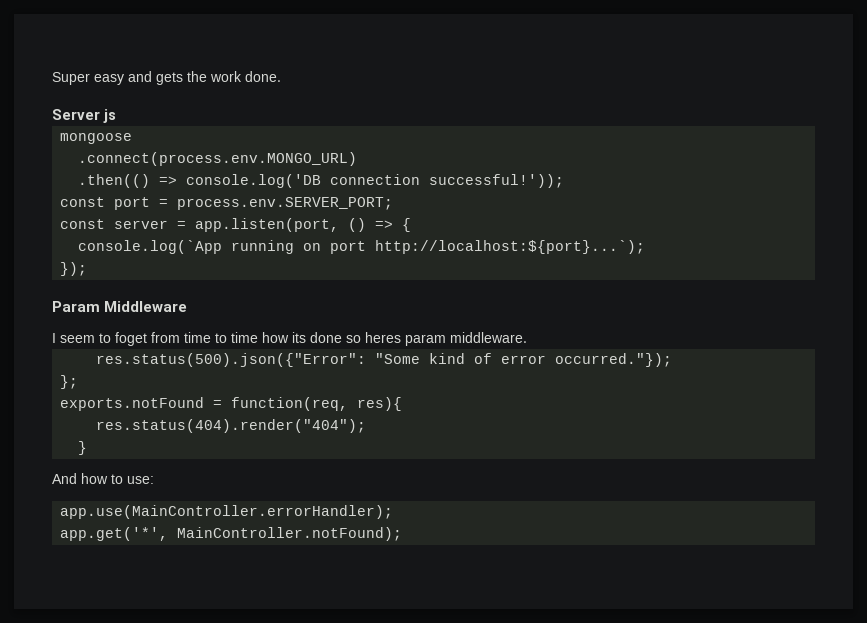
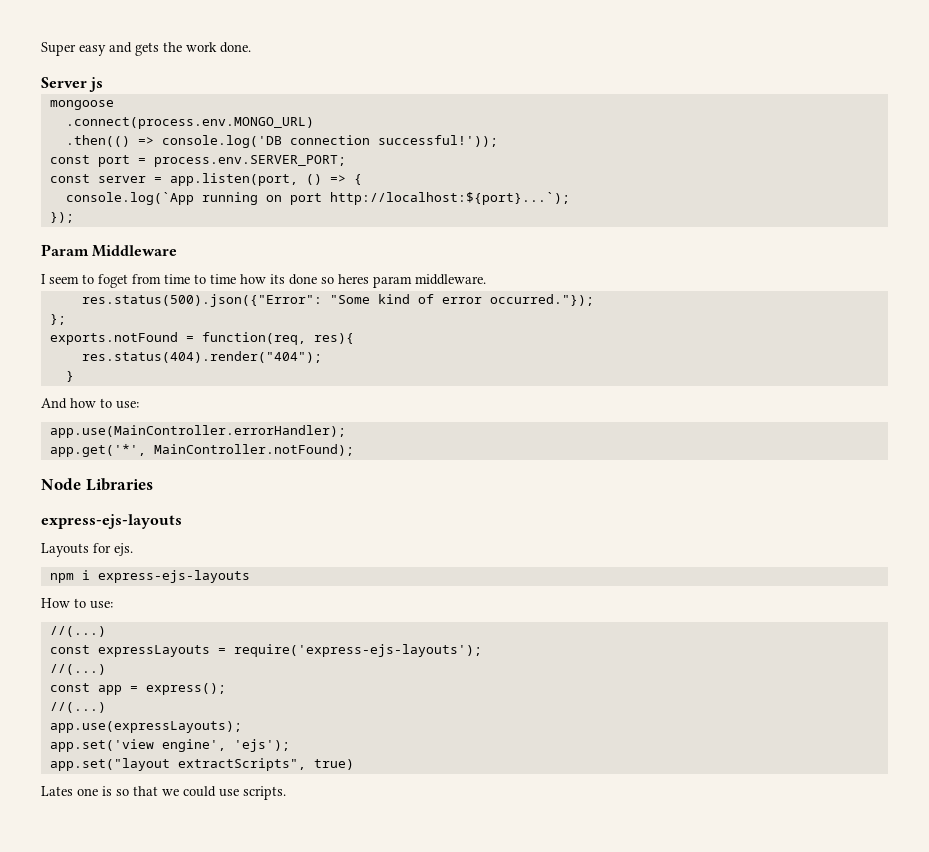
(403, 534) none -> [41,478,153,491] [41,514,182,529] [41,543,133,557] [49,570,250,583] [41,598,113,609] [49,626,106,637] [49,644,482,657] [49,664,106,675] [49,683,226,695] [49,702,106,713] [49,721,242,733] [49,739,290,752] [49,758,354,771] [41,786,286,800] // Node Libraries // express-ejs-layouts // Layouts for ejs. // npm i express-ejs-layouts // How to use: // //(...) // const expressLayouts = require('express-ejs-layouts'); // //(...) // const app = express(); // //(...) // app.use(expressLayouts); // app.set('view engine', 'ejs'); // app.set("layout extractScripts", true) // Lates one is so that we could use scripts.

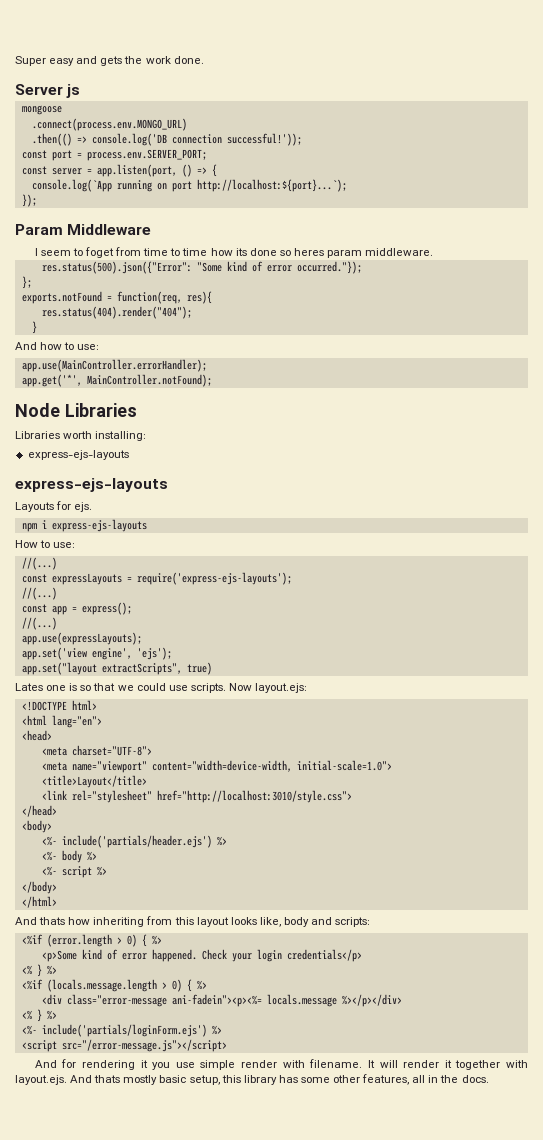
(153, 484) none -> [15,431,147,441] [27,450,129,460] // Libraries worth installing: // express-ejs-layouts
(286, 793) none -> [228,683,308,693] [21,700,97,711] [21,715,102,728] [21,730,52,741] [41,745,152,756] [41,760,392,773] [41,775,147,788] [41,790,352,803] [21,805,57,817] [21,820,52,833] [41,835,227,848] [41,850,97,863] [41,866,107,878] [21,881,57,894] [21,896,57,908] [15,916,371,927] [21,934,162,947] [41,949,362,962] [21,964,57,977] [21,979,207,992] [41,994,402,1007] [21,1009,57,1022] [21,1024,222,1037] [21,1039,227,1052] [34,1059,529,1070] [15,1074,489,1085] Now layout.ejs: // <!DOCTYPE html> // <html lang="en"> // <head> // <meta charset="UTF-8"> // <meta name="viewport" content="width=device-width, initial-scale=1.0"> // <title>Layout</title> // <link rel="stylesheet" href="http://localhost:3010/style.css"> // </head> // <body> // <%- include('partials/header.ejs') %> // <%- body %> // <%- script %> // </body> // </html> // And thats how inheriting from this layout looks like, body and scripts: // <%if (error.length > 0) { %> // <p>Some kind of error happened. Check your login credentials</p> // <% } %> // <%if (locals.message.length > 0) { %> // <div class="error-message ani-fadein"><p><%= locals.message %></p></div> // <% } %> // <%- include('partials/loginForm.ejs') %> // <script src="/error-message.js"></script> // And for rendering it you use simple render with filename. It will render it together with layout.ejs. And thats mostly basic setup, this library has some other features, all in the docs.

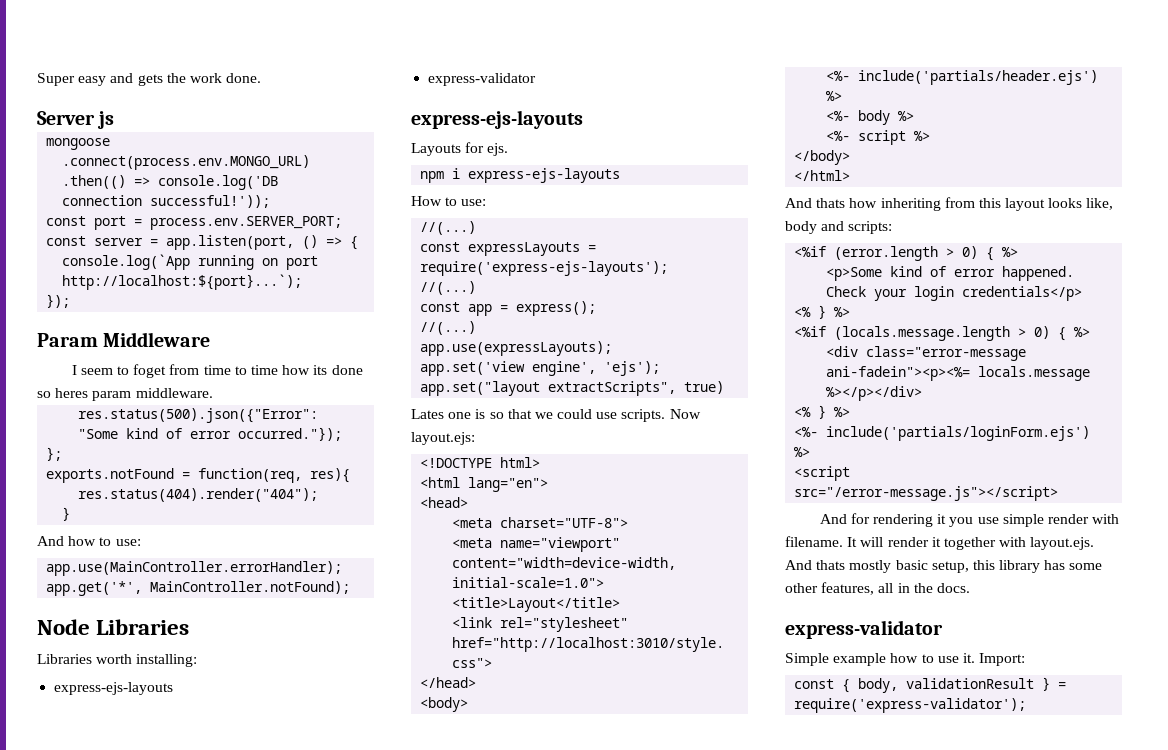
(129, 455) none -> [428,73,537,86] // express-validator
(489, 1079) none -> [785,620,943,639] [785,653,1026,666] [794,677,1067,693] [794,698,1027,713] // express-validator // Simple example how to use it. Import: // const { body, validationResult } = require('express-validator');

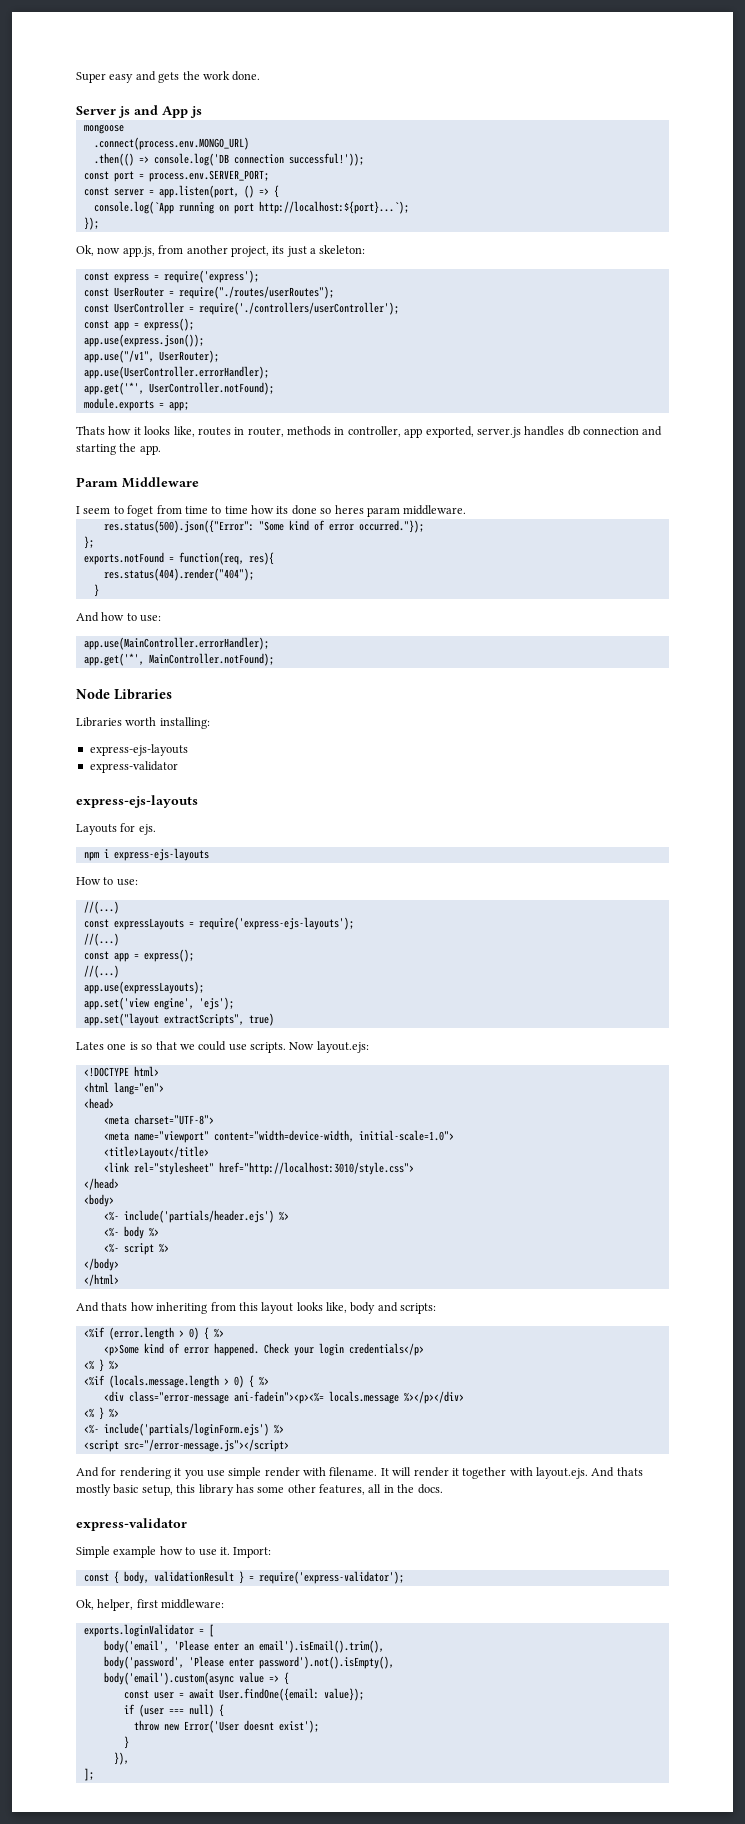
(115, 120) none -> [134,105,202,118] and App js
(71, 301) none -> [76,245,366,257] [83,270,259,283] [83,286,334,299] [83,302,399,315] [83,318,194,331] [83,334,204,347] [83,350,219,363] [83,366,269,379] [83,382,274,395] [83,398,189,411] [76,426,663,438] [76,443,161,455] // Ok, now app.js, from another project, its just a skeleton: // const express = require('express'); // const UserRouter = require("./routes/userRoutes"); // const UserController = require('./controllers/userController'); // const app = express(); // app.use(express.json()); // app.use("/v1", UserRouter); // app.use(UserController.errorHandler); // app.get('*', UserController.notFound); // module.exports = app; // Thats how it looks like, routes in router, methods in controller, app exported, server.js handles db connection and starting the app.
(1027, 705) none -> [76,1599,225,1611] [83,1624,214,1637] [103,1640,384,1653] [103,1656,394,1669] [103,1672,289,1685] [123,1688,364,1701] [123,1704,224,1717] [133,1720,319,1733] [123,1736,129,1749] [113,1752,129,1765] [83,1768,94,1781] // Ok, helper, first middleware: // exports.loginValidator = [ // body('email', 'Please enter an email').isEmail().trim(), // body('password', 'Please enter password').not().isEmpty(), // body('email').custom(async value => { // const user = await User.findOne({email: value}); // if (user === null) { // throw new Error('User doesnt exist'); // } // }), // ];

